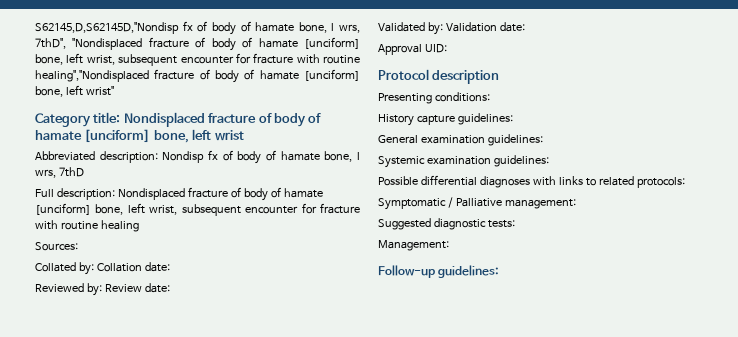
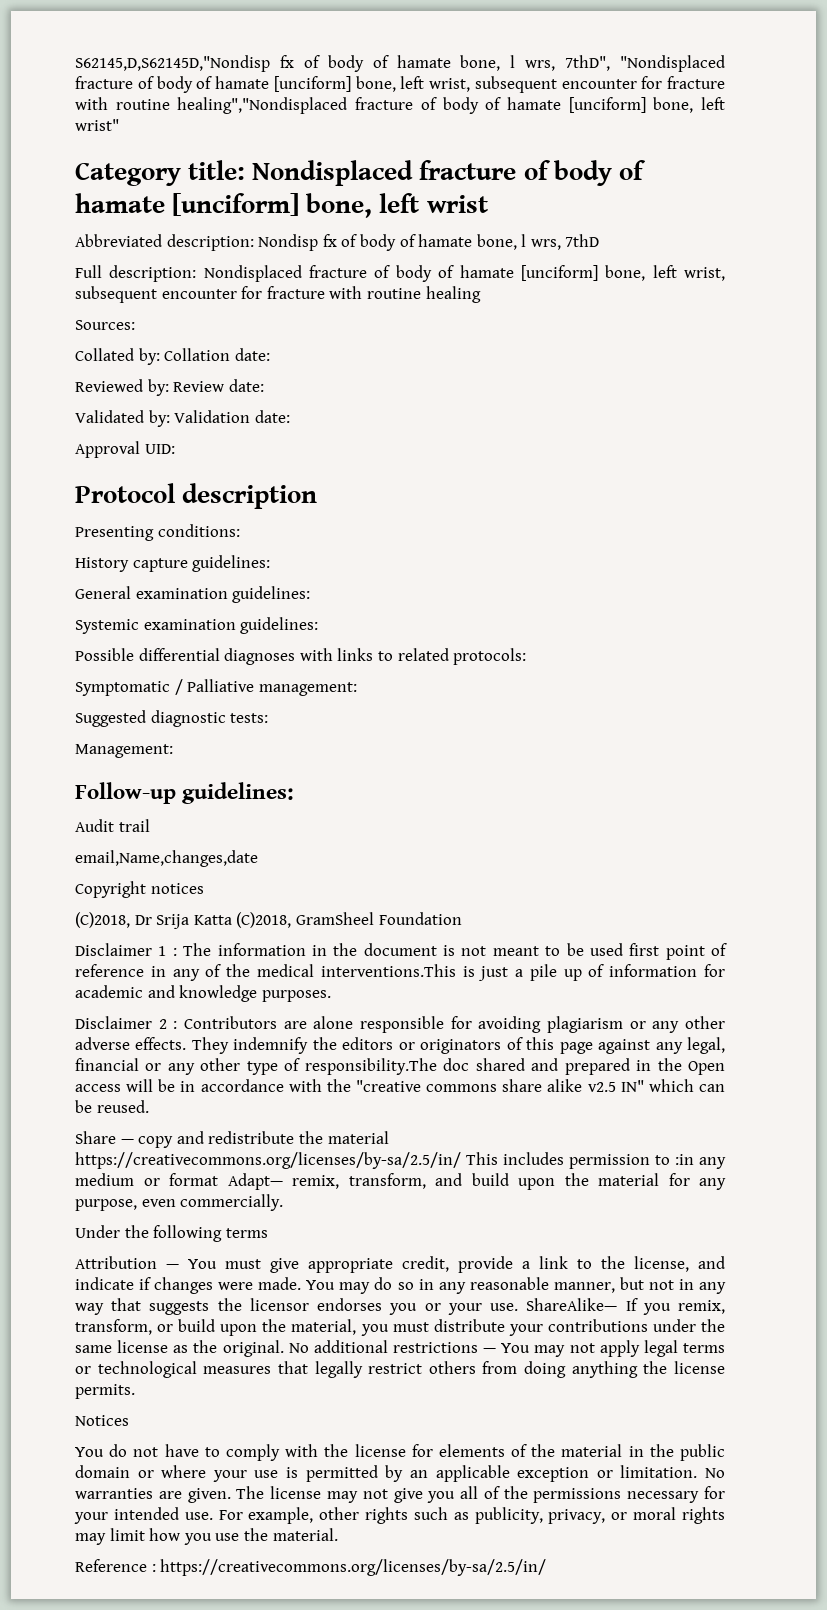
(500, 271) none -> [75,819,150,832] [75,850,258,867] [75,881,204,898] [75,912,462,929] [75,943,727,960] [75,964,725,981] [75,985,331,1002] [75,1016,725,1033] [75,1037,725,1054] [75,1058,725,1075] [75,1079,725,1092] [75,1100,149,1113] [75,1131,389,1148] [75,1152,726,1169] [75,1173,726,1190] [75,1194,284,1211] [75,1225,268,1242] [75,1256,725,1273] [75,1277,726,1294] [75,1298,725,1315] [75,1319,725,1336] [75,1340,725,1357] [75,1361,725,1378] [75,1384,135,1399] [75,1415,129,1426] [75,1444,725,1461] [75,1465,725,1482] [75,1486,725,1503] [74,1507,725,1524] [75,1528,338,1545] [75,1559,547,1576] // Audit trail // email,Name,changes,date // Copyright notices // (C)2018, Dr Srija Katta (C)2018, GramSheel Foundation // Disclaimer 1 : The information in the document is not meant to be used first point of reference in any of the medical interventions.This is just a pile up of information for academic and knowledge purposes. // Disclaimer 2 : Contributors are alone responsible for avoiding plagiarism or any other adverse effects. They indemnify the editors or originators of this page against any legal, financial or any other type of responsibility.The doc shared and prepared in the Open access will be in accordance with the "creative commons share alike v2.5 IN" which can be reused. // Share — copy and redistribute the material https://creativecommons.org/licenses/by-sa/2.5/in/ This includes permission to :in any medium or format Adapt— remix, transform, and build upon the material for any purpose, even commercially. // Under the following terms // Attribution — You must give appropriate credit, provide a link to the license, and indicate if changes were made. You may do so in any reasonable manner, but not in any way that suggests the licensor endorses you or your use. ShareAlike— If you remix, transform, or build upon the material, you must distribute your contributions under the same license as the original. No additional restrictions — You may not apply legal terms or technological measures that legally restrict others from doing anything the license permits. // Notices // You do not have to comply with the license for elements of the material in the public domain or where your use is permitted by an applicable exception or limitation. No warranties are given. The license may not give you all of the permissions necessary for your intended use. For example, other rights such as publicity, privacy, or moral rights may limit how you use the material. // Reference : https://creativecommons.org/licenses/by-sa/2.5/in/

